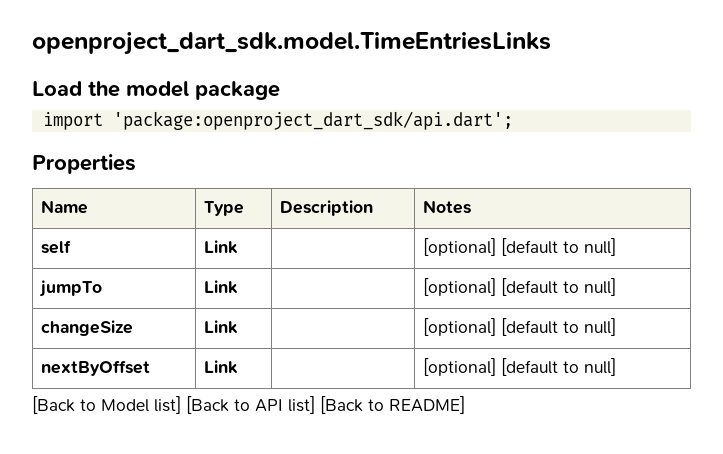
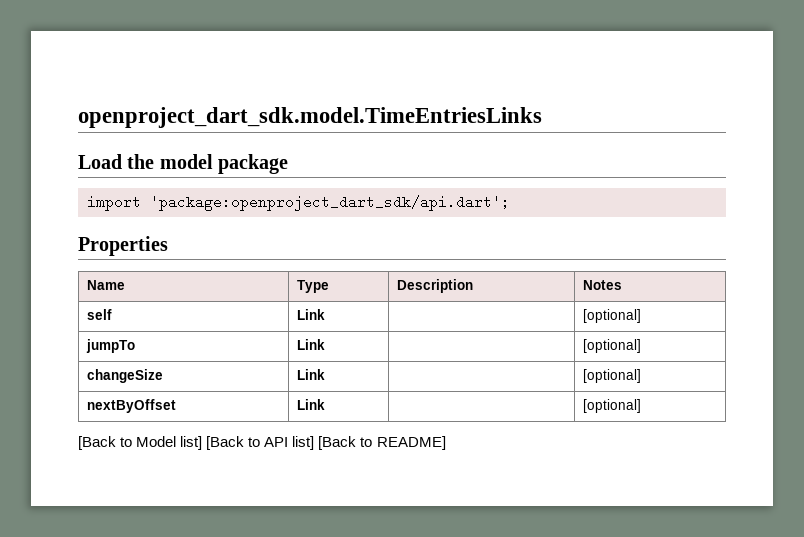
[501,238,617,256] [default to null] -> (642, 316) none
[501,278,617,296] [default to null] -> (642, 346) none
[501,318,617,336] [default to null] -> (642, 376) none
[501,358,617,376] [default to null] -> (642, 406) none

